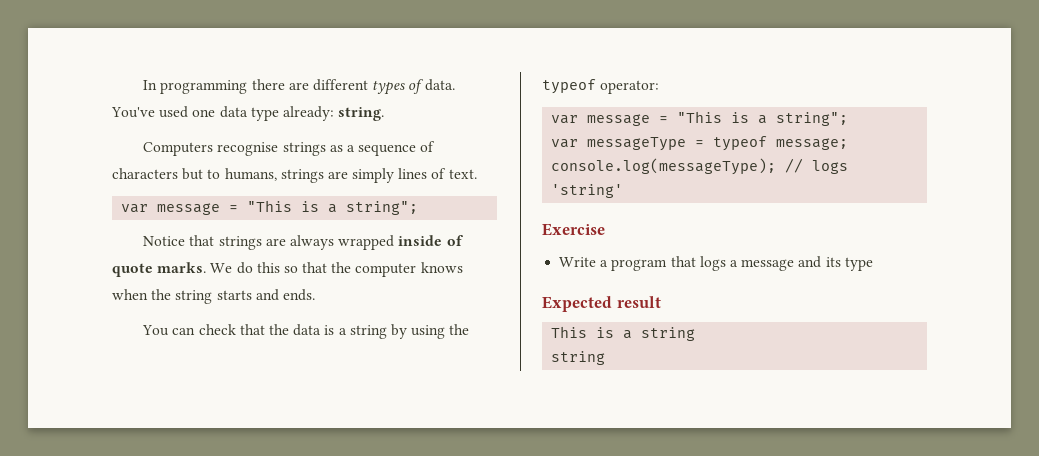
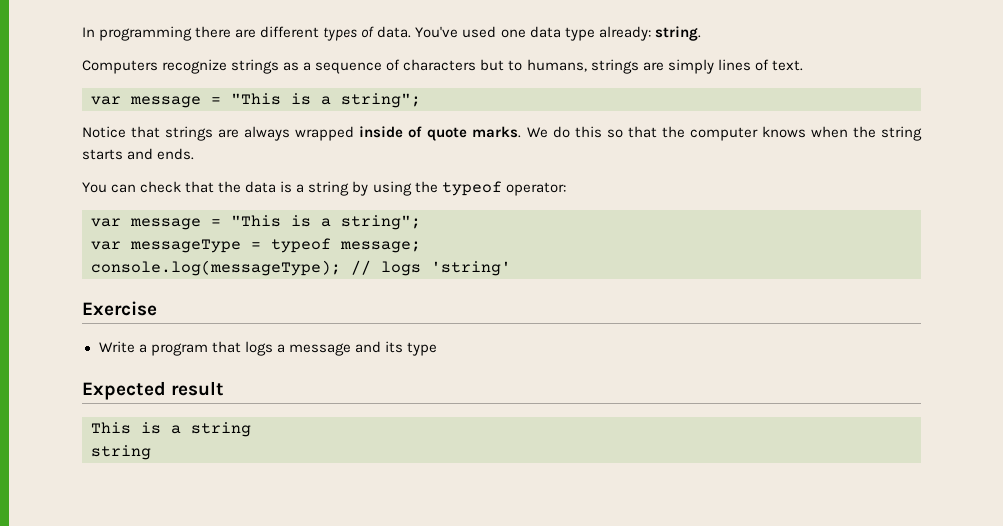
[217,142,279,156] recognise -> [162,59,228,74] recognize

